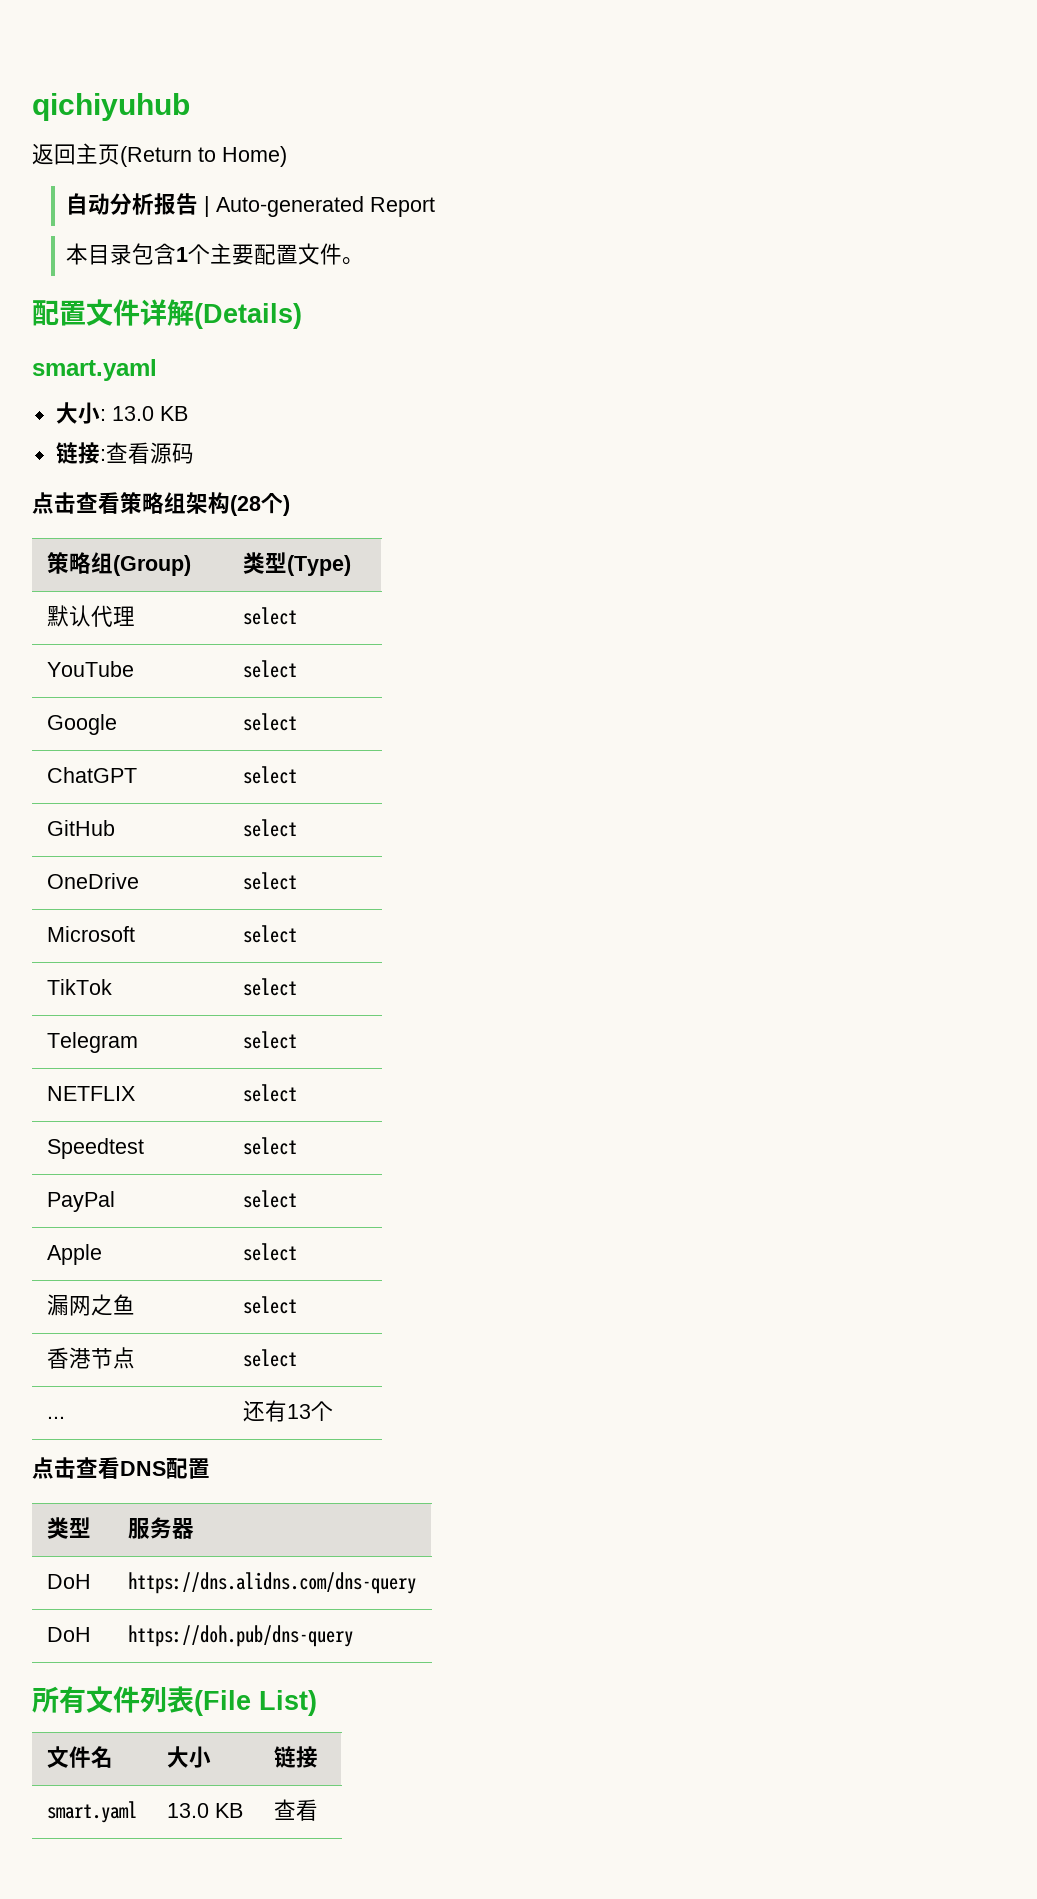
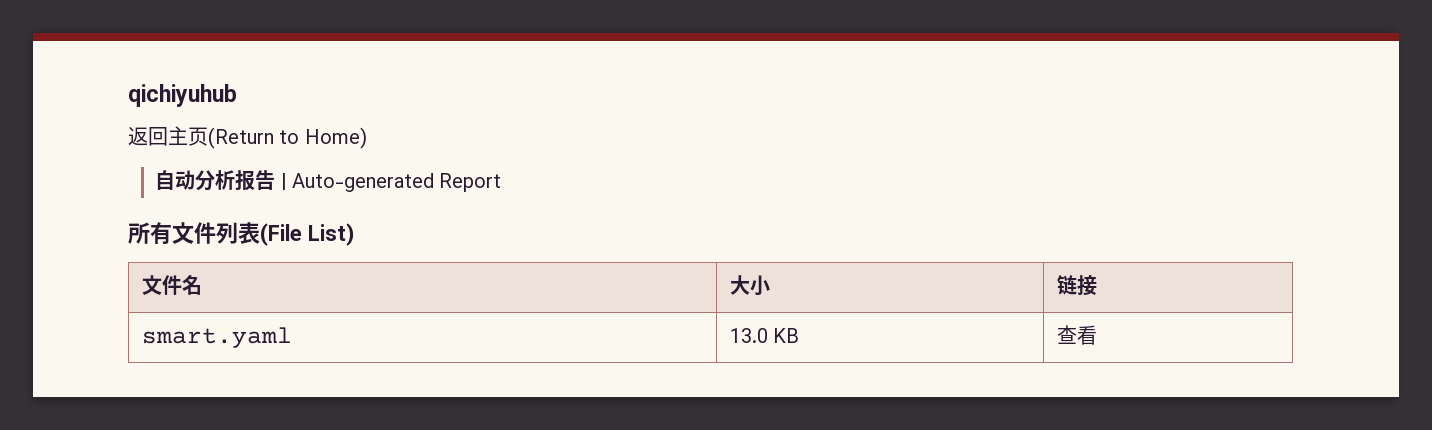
[66,243,365,265] [32,299,302,329] [32,359,157,381] [55,402,188,424] [55,442,194,464] [32,492,290,516] [46,552,191,576] [242,552,351,576] [46,605,135,627] [242,607,297,625] [46,661,134,677] [242,660,297,678] [46,714,117,735] [242,713,297,731] [46,767,137,783] [242,766,297,784] [46,820,115,836] [242,819,297,837] [46,873,139,889] [242,872,297,890] [46,926,135,942] [242,925,297,943] [46,979,112,995] [242,978,297,996] [46,1032,138,1053] [242,1031,297,1049] [46,1086,135,1101] [242,1084,297,1102] [46,1138,144,1159] [242,1137,297,1155] [46,1191,115,1212] [242,1190,297,1208] [46,1244,102,1265] [242,1243,297,1261] [46,1294,135,1316] [242,1296,297,1314] [46,1347,135,1369] [242,1349,297,1367] [46,1416,65,1419] [242,1400,333,1422] [32,1457,210,1479] [46,1517,91,1539] [127,1517,194,1539] [46,1574,91,1589] [127,1572,416,1594] [46,1627,91,1642] [127,1625,353,1647] // 本目录包含1个主要配置文件。 // 配置文件详解(Details) // smart.yaml // 大小: 13.0 KB // 链接:查看源码 // 点击查看策略组架构(28个) // 策略组(Group) | 类型(Type) // 默认代理 | select // YouTube | select // Google | select // ChatGPT | select // GitHub | select // OneDrive | select // Microsoft | select // TikTok | select // Telegram | select // NETFLIX | select // Speedtest | select // PayPal | select // Apple | select // 漏网之鱼 | select // 香港节点 | select // ... | 还有13个 // 点击查看DNS配置 // 类型 | 服务器 // DoH | https://dns.alidns.com/dns-query // DoH | https://doh.pub/dns-query -> (502, 182) none

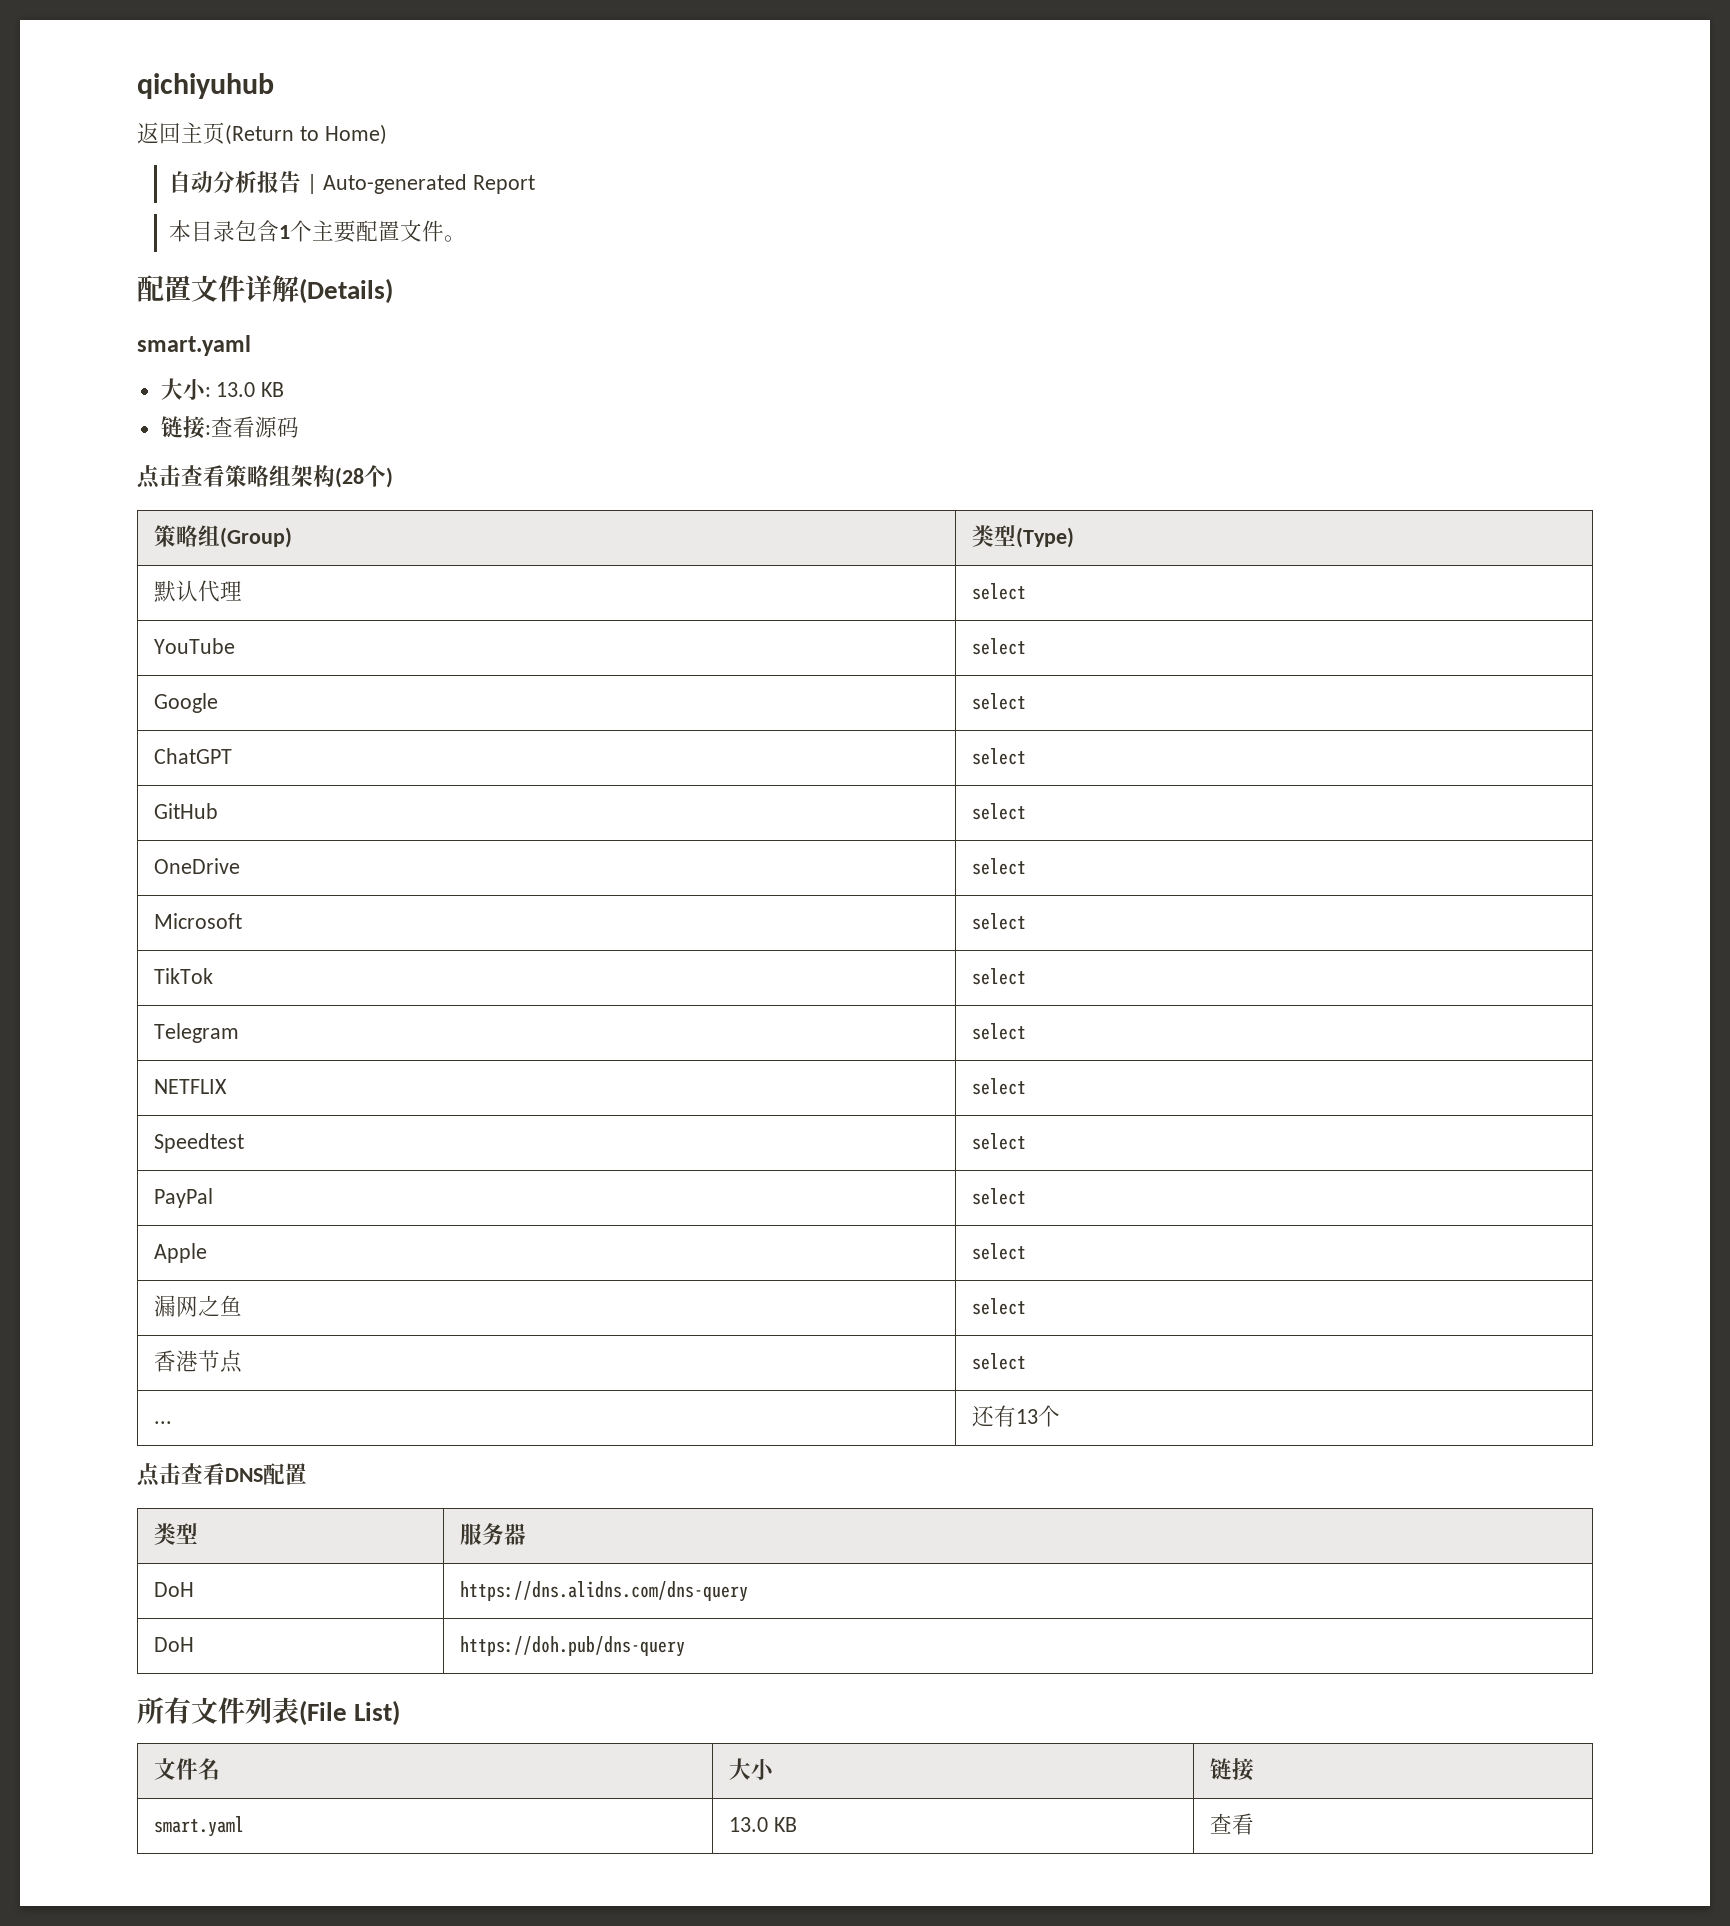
(502, 182) none -> [169,220,467,243] [137,275,393,304] [137,335,251,356] [160,378,285,400] [160,416,299,439] [137,465,393,489] [153,525,292,548] [971,525,1074,548] [153,580,242,602] [971,583,1026,600] [153,638,235,654] [971,638,1026,655] [153,693,218,713] [971,693,1026,710] [153,748,232,764] [971,748,1026,765] [153,803,218,819] [971,803,1026,820] [153,858,240,874] [971,858,1026,875] [153,913,242,929] [971,913,1026,930] [153,968,213,984] [971,968,1026,985] [153,1023,239,1043] [971,1023,1026,1040] [153,1079,227,1094] [971,1078,1026,1095] [153,1133,244,1153] [971,1133,1026,1150] [153,1188,213,1208] [971,1188,1026,1205] [153,1243,207,1263] [971,1243,1026,1260] [153,1295,242,1317] [971,1298,1026,1315] [153,1350,242,1373] [971,1353,1026,1370] [153,1421,172,1424] [971,1405,1060,1427] [137,1463,307,1487] [153,1523,198,1545] [459,1523,526,1545] [153,1582,194,1597] [459,1581,748,1602] [153,1637,194,1652] [459,1636,685,1657] // 本目录包含1个主要配置文件。 // 配置文件详解(Details) // smart.yaml // 大小: 13.0 KB // 链接:查看源码 // 点击查看策略组架构(28个) // 策略组(Group) | 类型(Type) // 默认代理 | select // YouTube | select // Google | select // ChatGPT | select // GitHub | select // OneDrive | select // Microsoft | select // TikTok | select // Telegram | select // NETFLIX | select // Speedtest | select // PayPal | select // Apple | select // 漏网之鱼 | select // 香港节点 | select // ... | 还有13个 // 点击查看DNS配置 // 类型 | 服务器 // DoH | https://dns.alidns.com/dns-query // DoH | https://doh.pub/dns-query

